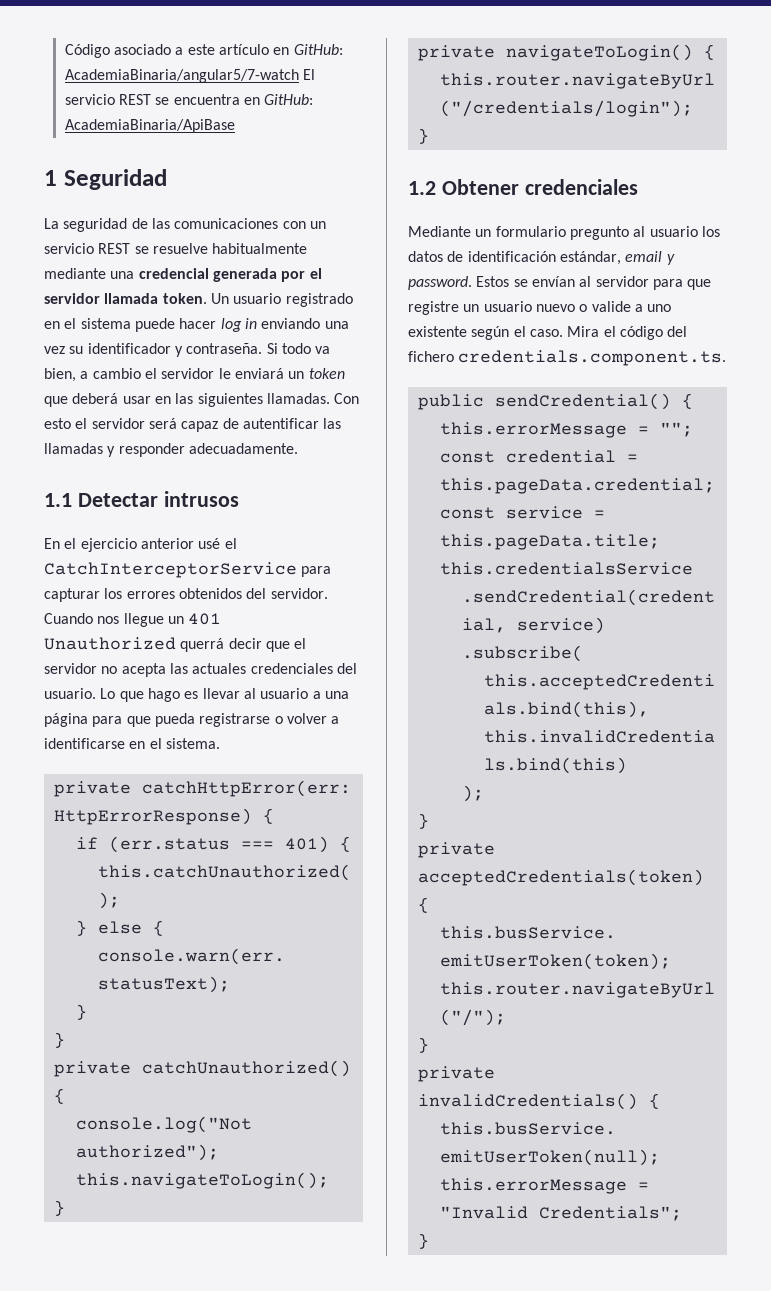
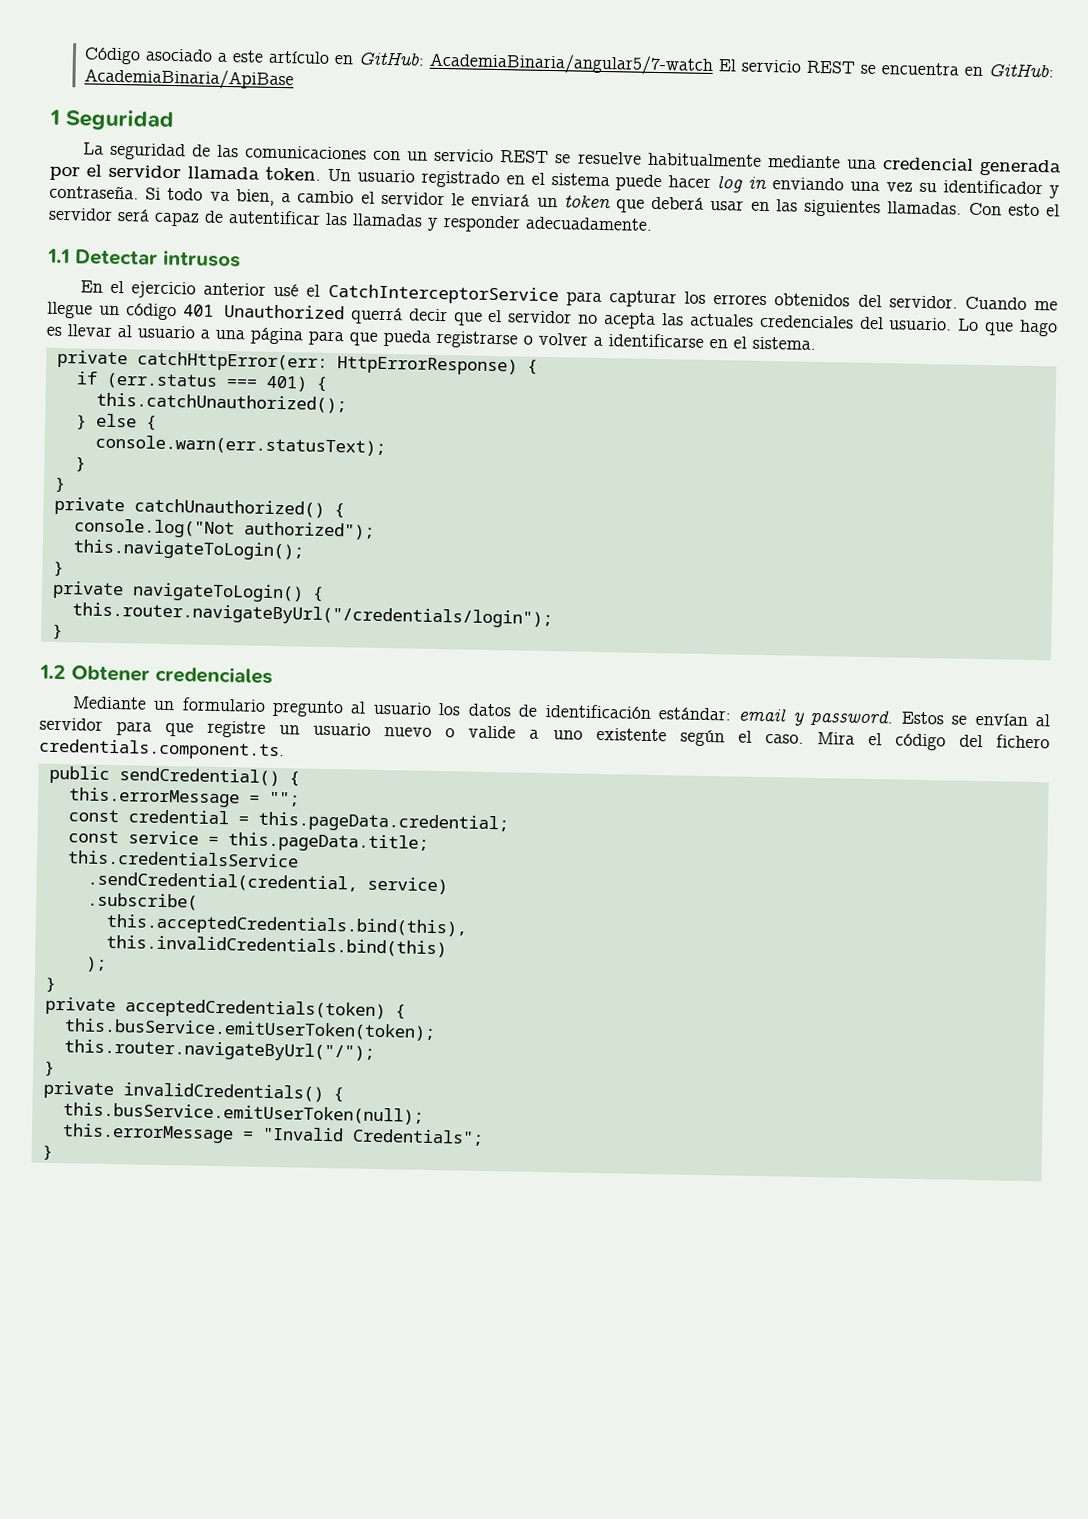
[97,616,120,624] nos -> [1033,300,1058,311] me
(184, 620) none -> [125,303,177,321] código
[559,251,621,265] estándar, -> [657,707,731,721] estándar:

